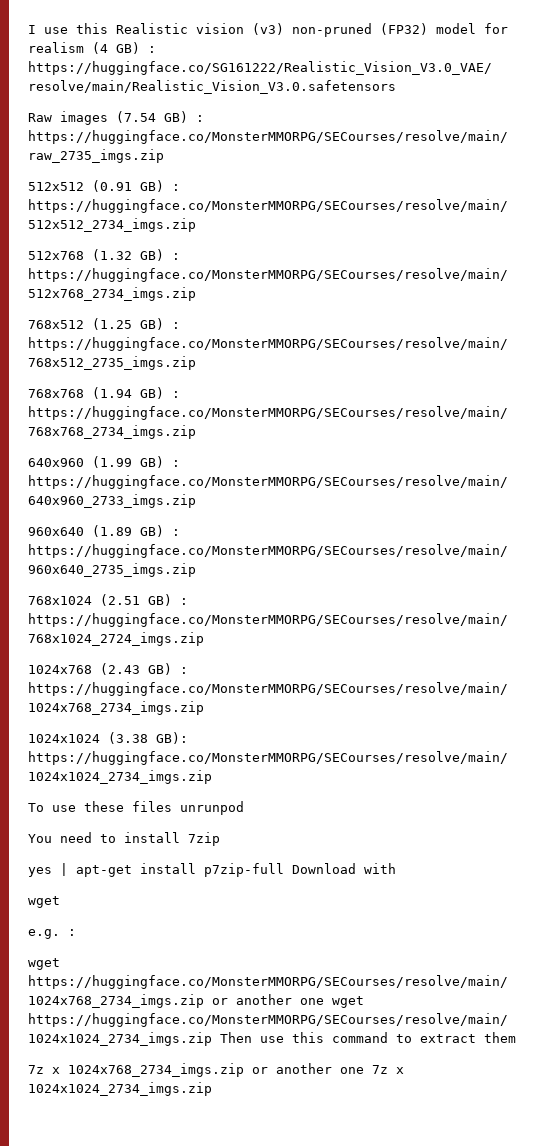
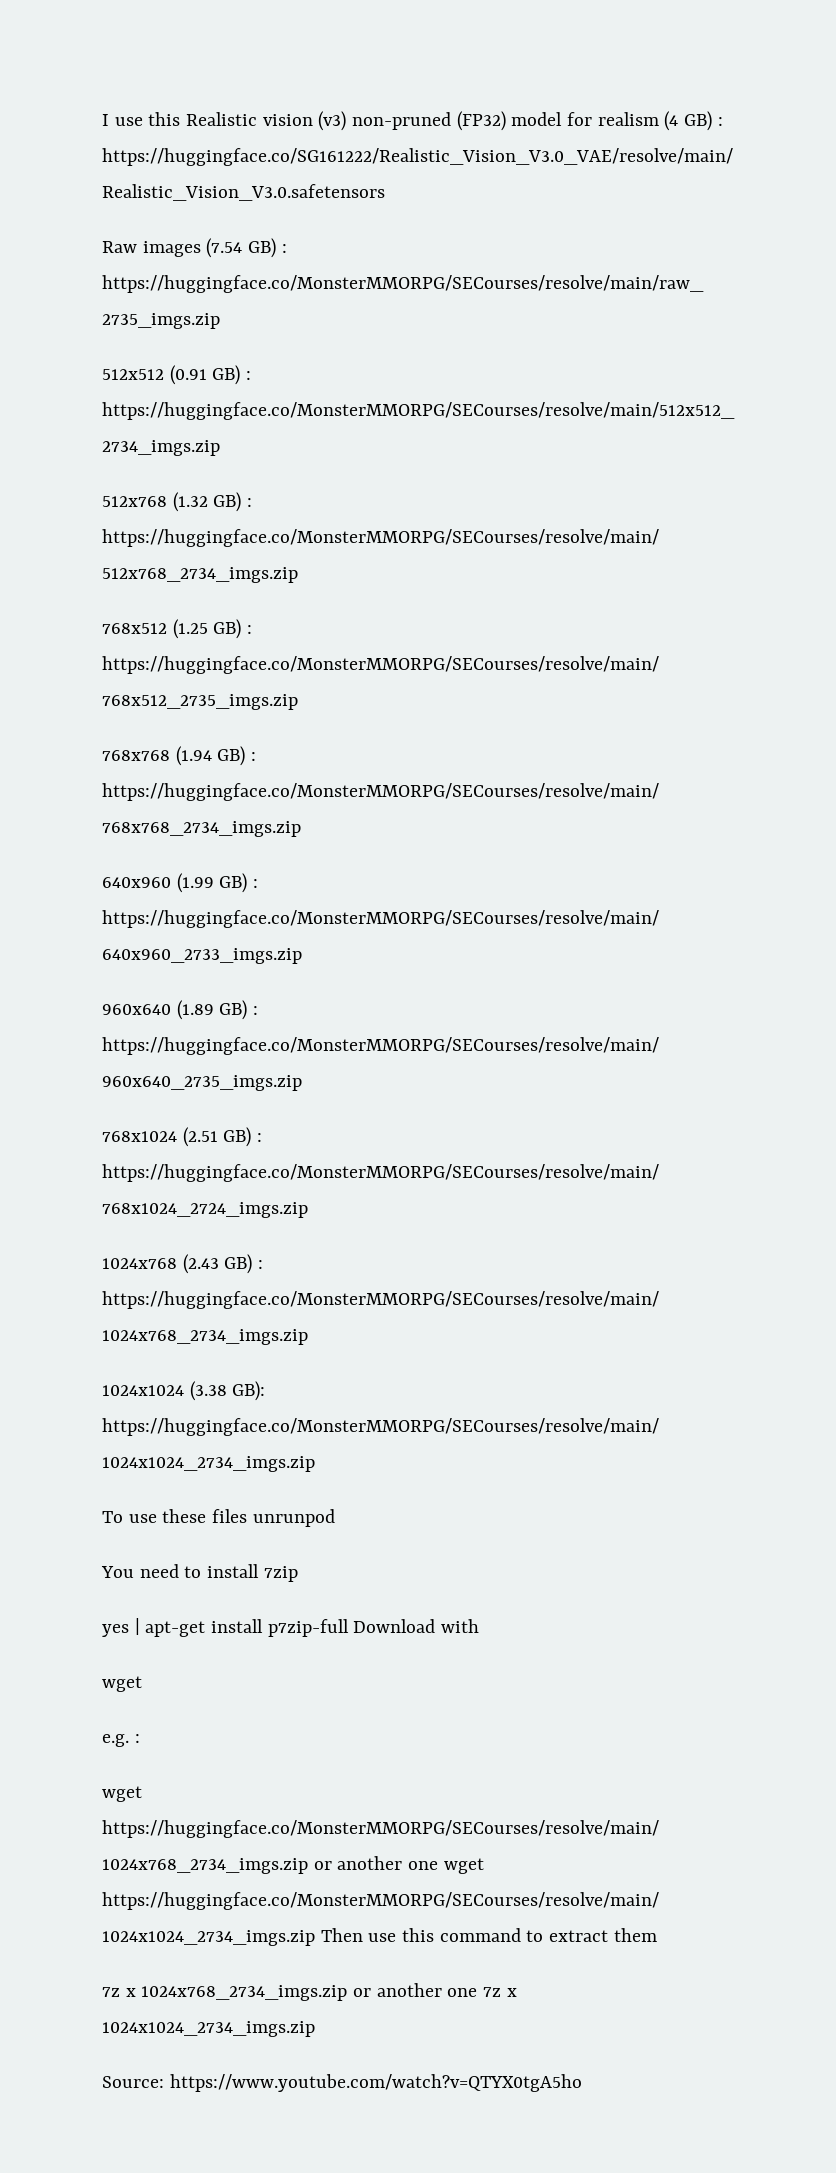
(212, 1089) none -> [102,2074,582,2092] // Source: https://www.youtube.com/watch?v=QTYX0tgA5ho

